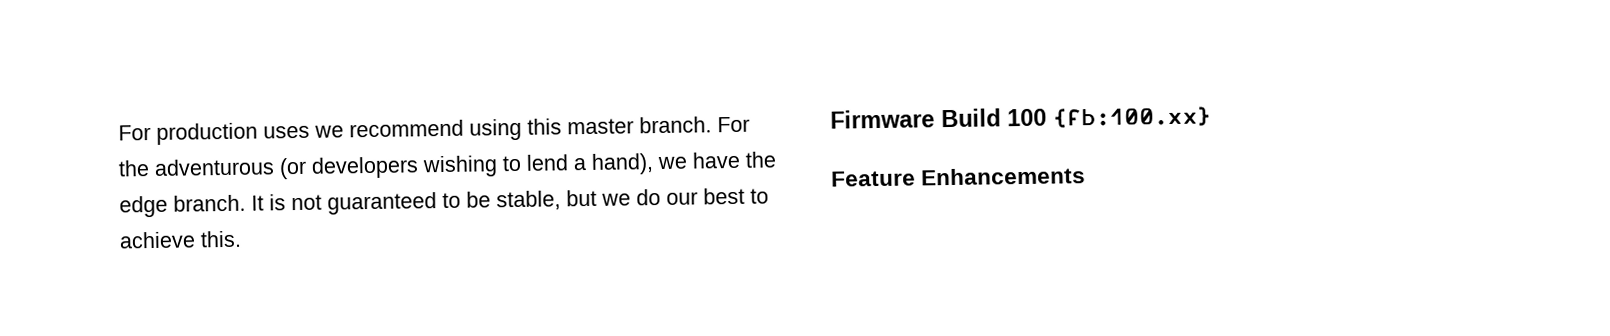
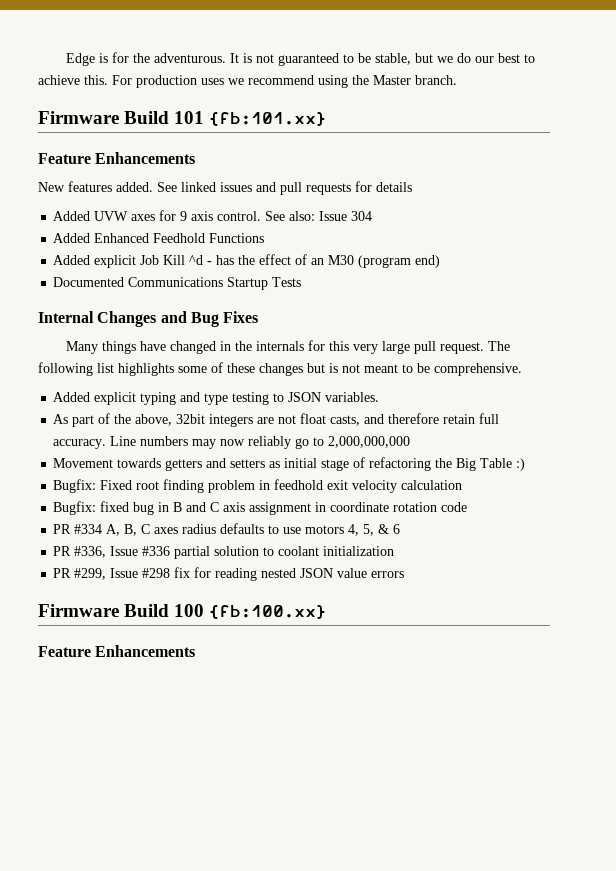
[118,116,750,145] [118,151,776,180] [119,194,246,218] For production uses we recommend using this master branch. For the adventurous (or developers wishing to lend a hand), we have the edge branch. -> [65,52,226,66] Edge is for the adventurous.
(242, 239) none -> [112,75,457,88] [38,111,327,126] [38,152,196,164] [38,181,412,195] [53,210,373,221] [53,233,265,243] [53,254,441,268] [53,277,302,290] [38,311,259,327] [65,340,510,354] [38,362,522,376] [53,392,380,405] [53,413,500,427] [53,436,411,449] [53,457,526,471] [53,479,463,493] [53,501,468,515] [53,523,401,536] [53,546,395,559] [53,567,405,581] For production uses we recommend using the Master branch. // Firmware Build 101 {fb:101.xx} // Feature Enhancements // New features added. See linked issues and pull requests for details // Added UVW axes for 9 axis control. See also: Issue 304 // Added Enhanced Feedhold Functions // Added explicit Job Kill ^d - has the effect of an M30 (program end) // Documented Communications Startup Tests // Internal Changes and Bug Fixes // Many things have changed in the internals for this very large pull request. The following list highlights some of these changes but is not meant to be comprehensive. // Added explicit typing and type testing to JSON variables. // As part of the above, 32bit integers are not float casts, and therefore retain full accuracy. Line numbers may now reliably go to 2,000,000,000 // Movement towards getters and setters as initial stage of refactoring the Big Table :) // Bugfix: Fixed root finding problem in feedhold exit velocity calculation // Bugfix: fixed bug in B and C axis assignment in coordinate rotation code // PR #334 A, B, C axes radius defaults to use motors 4, 5, & 6 // PR #336, Issue #336 partial solution to coolant initialization // PR #299, Issue #298 fix for reading nested JSON value errors

